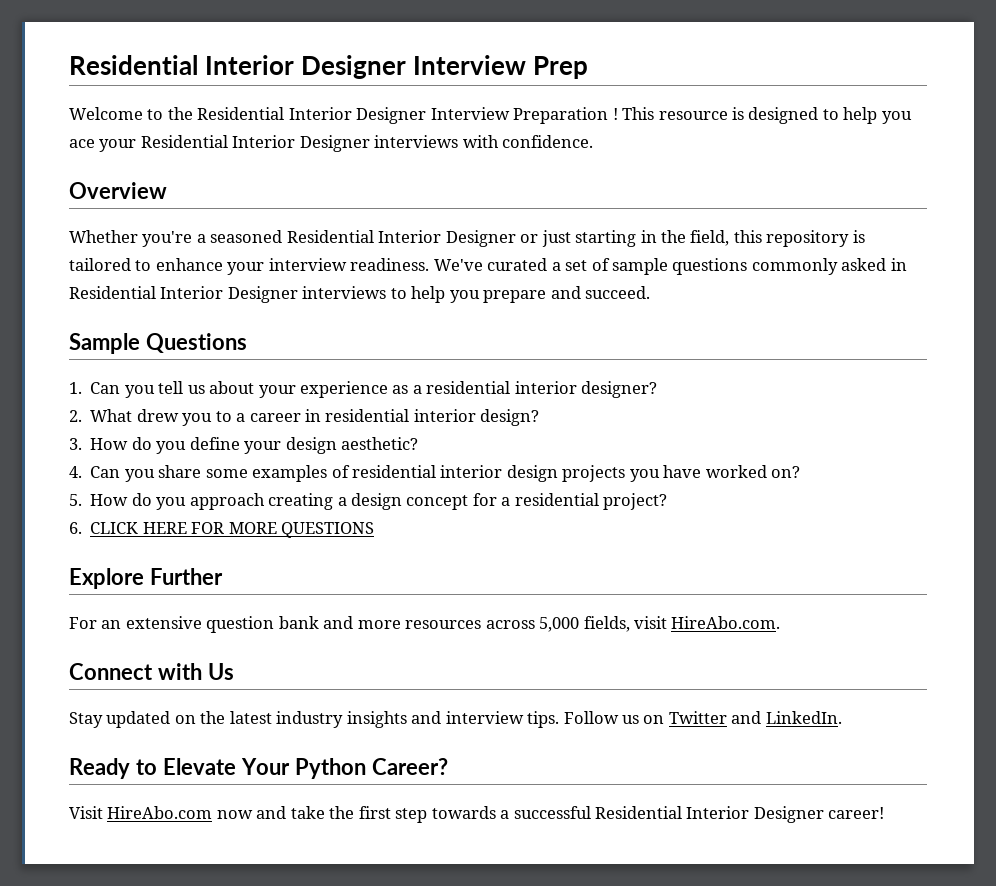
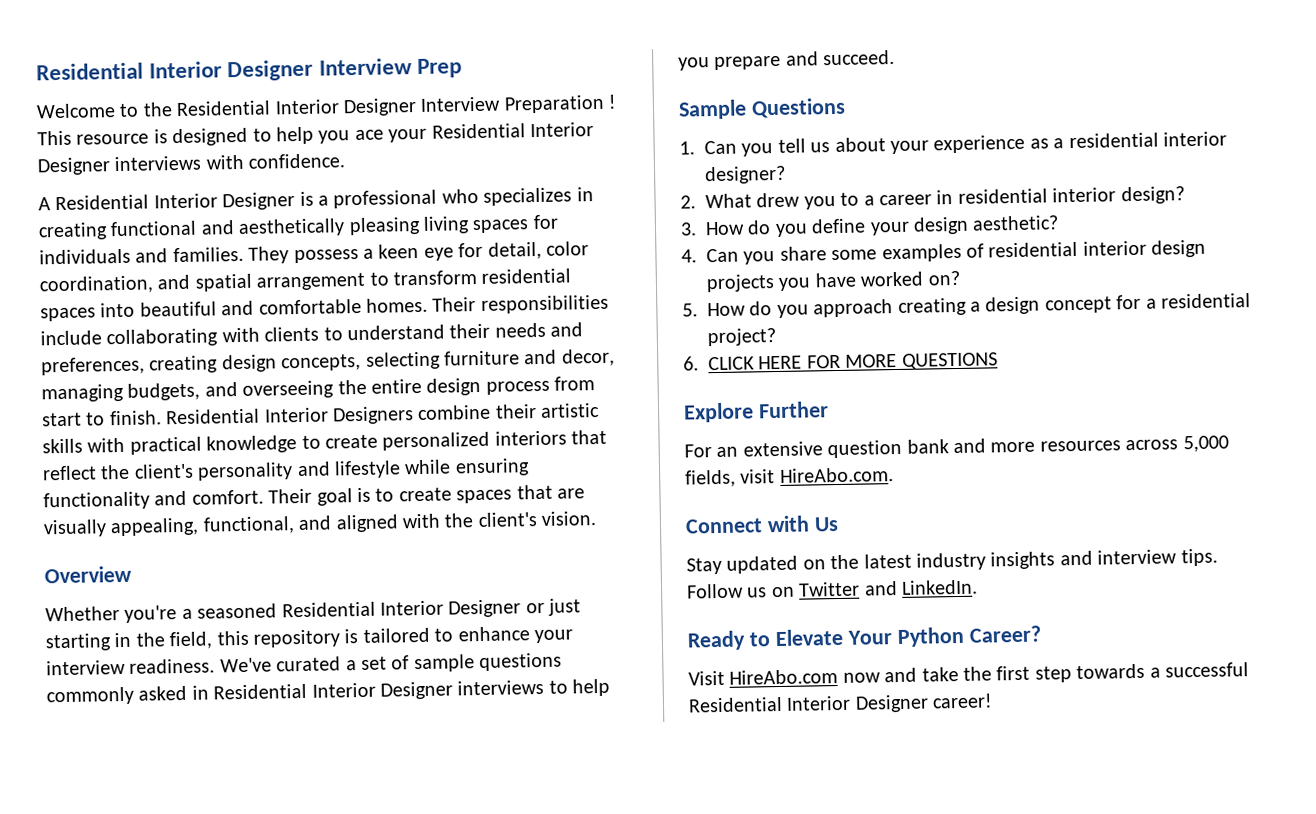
(594, 141) none -> [38,187,594,211] [38,214,558,241] [39,241,589,265] [39,268,572,295] [40,294,609,322] [40,322,584,348] [41,348,615,376] [41,376,596,403] [42,402,601,427] [42,429,608,455] [42,458,530,481] [43,484,585,511] [43,511,597,538] // A Residential Interior Designer is a professional who specializes in creating functional and aesthetically pleasing living spaces for individuals and families. They possess a keen eye for detail, color coordination, and spatial arrangement to transform residential spaces into beautiful and comfortable homes. Their responsibilities include collaborating with clients to understand their needs and preferences, creating design concepts, selecting furniture and decor, managing budgets, and overseeing the entire design process from start to finish. Residential Interior Designers combine their artistic skills with practical knowledge to create personalized interiors that reflect the client's personality and lifestyle while ensuring functionality and comfort. Their goal is to create spaces that are visually appealing, functional, and aligned with the client's vision.

